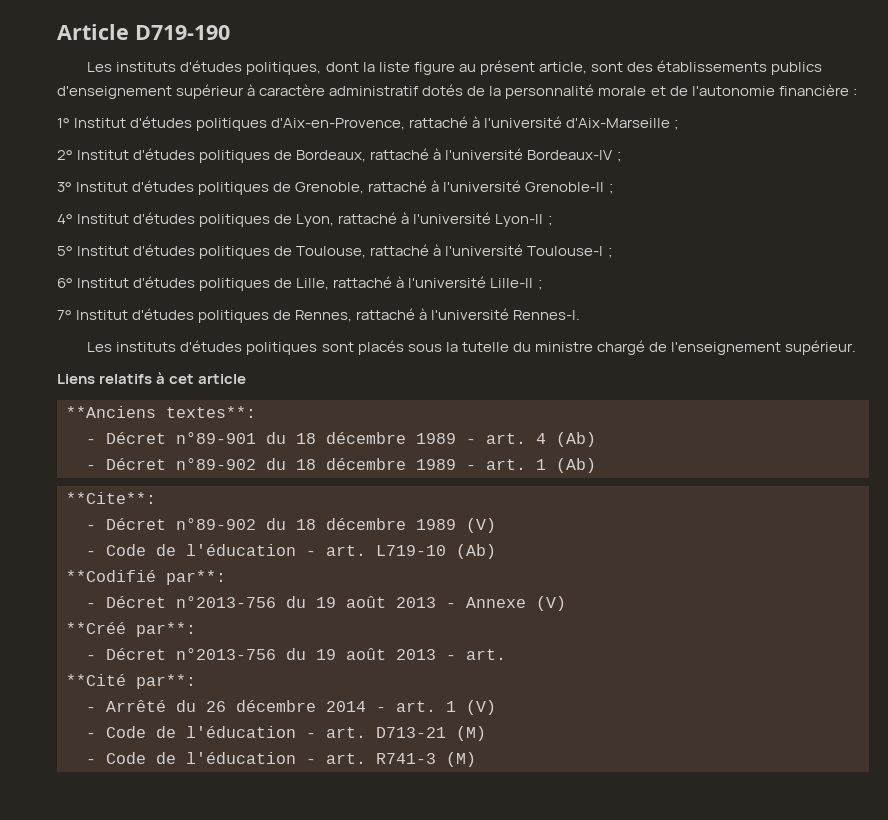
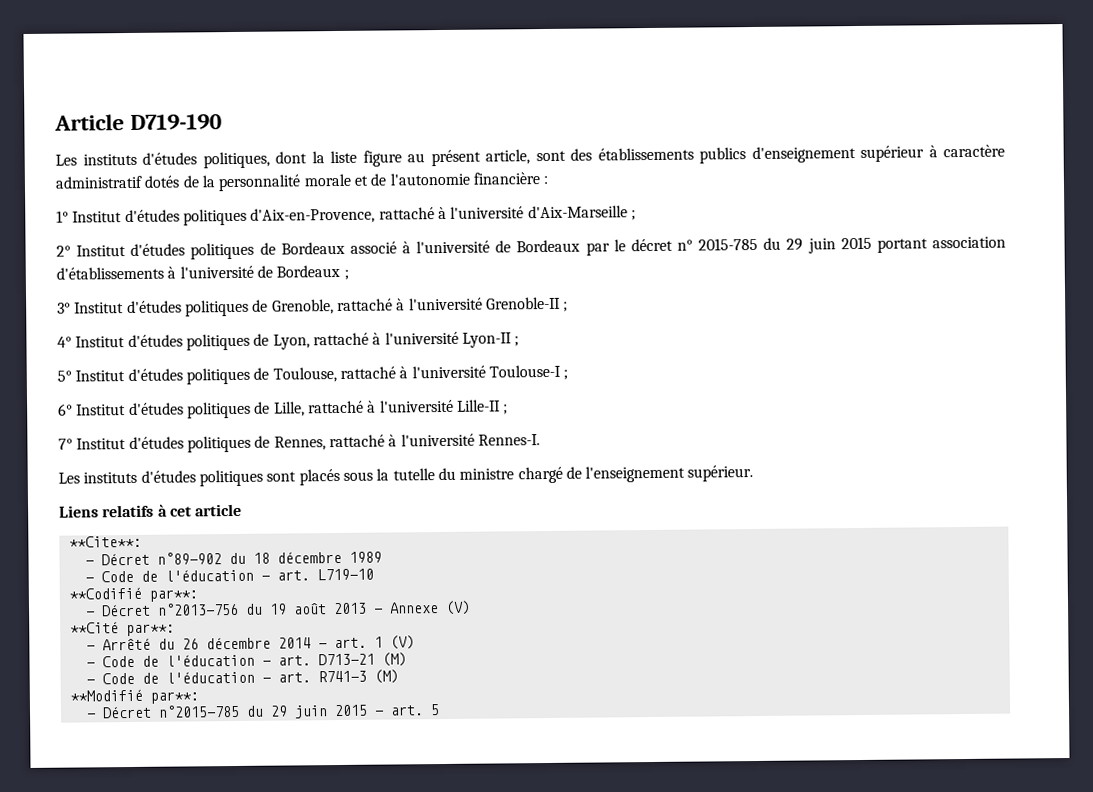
[296,148,613,162] Bordeaux, rattaché à l'université Bordeaux-IV -> [280,236,1006,256] [56,264,341,280] Bordeaux associé à l'université de Bordeaux par le décret n° 2015-785 du 29 juin 2015 portant association d'établissements à l'université de Bordeaux
[66,406,256,418] [86,432,596,447] [86,458,596,473] // **Anciens textes**: // - Décret n°89-901 du 18 décembre 1989 - art. 4 (Ab) // - Décret n°89-902 du 18 décembre 1989 - art. 1 (Ab) -> (243, 510) none
[466,518,496,533] (V) -> (382, 557) none
[456,544,496,559] (Ab) -> (374, 574) none
[66,622,196,637] [86,648,506,660] // **Créé par**: // - Décret n°2013-756 du 19 août 2013 - art. -> (471, 607) none
(476, 759) none -> [69,688,199,704] [86,704,440,719] // **Modifié par**: // - Décret n°2015-785 du 29 juin 2015 - art. 5

